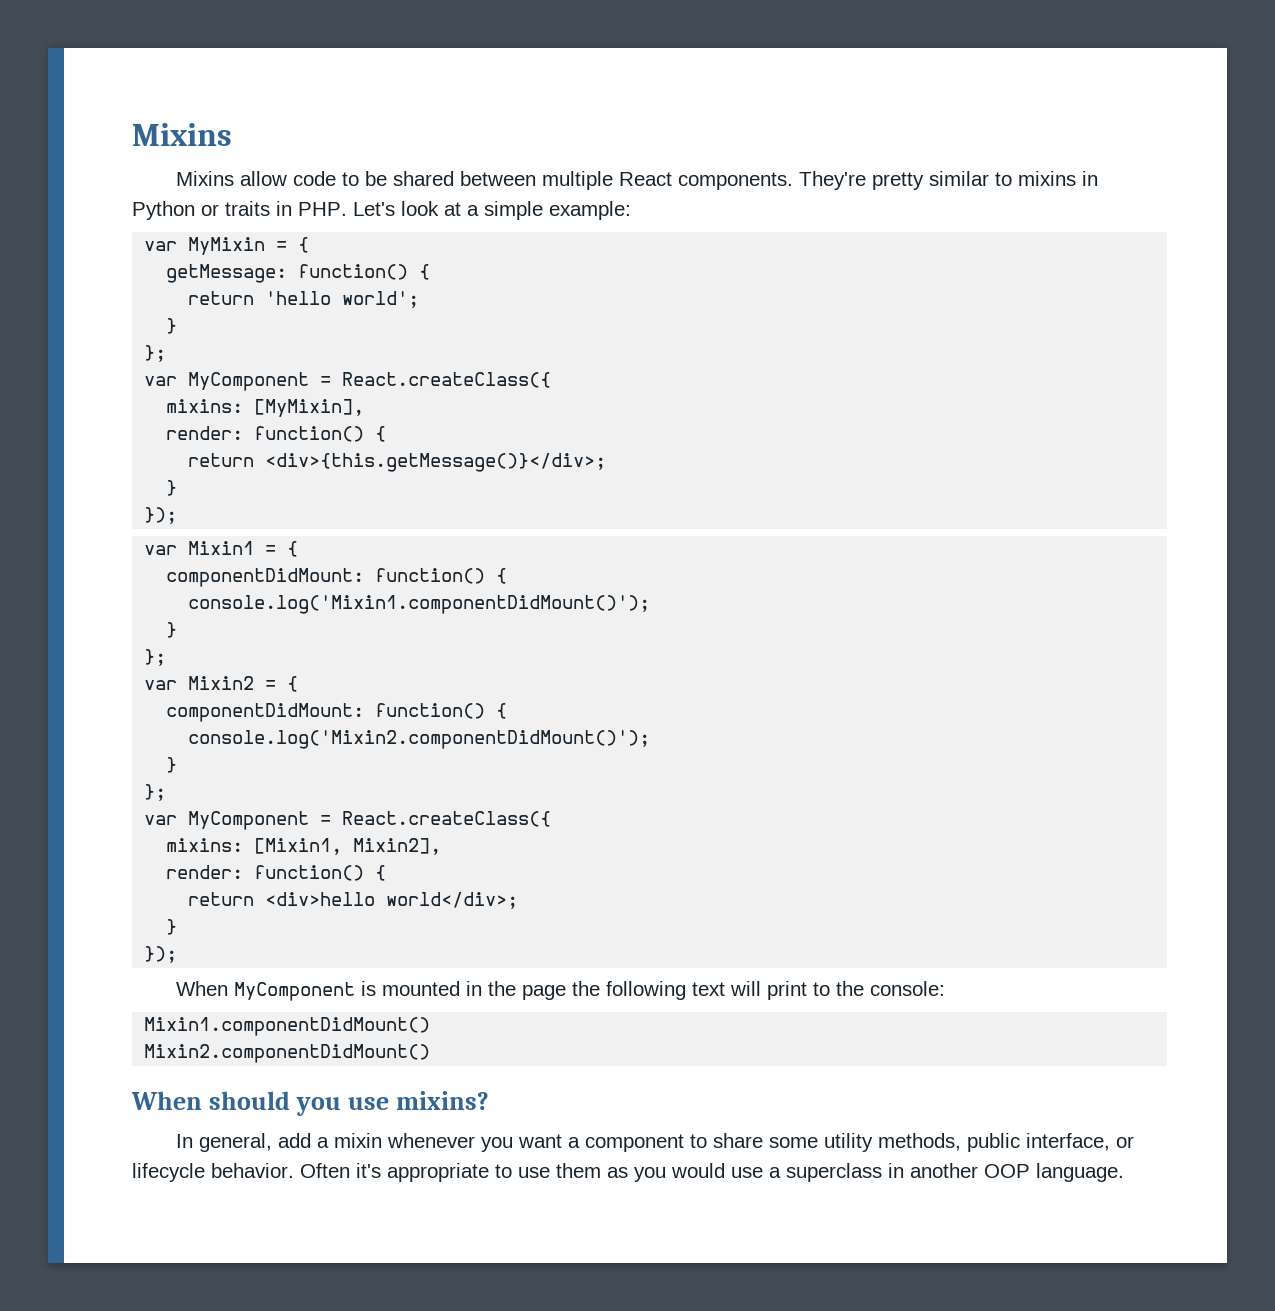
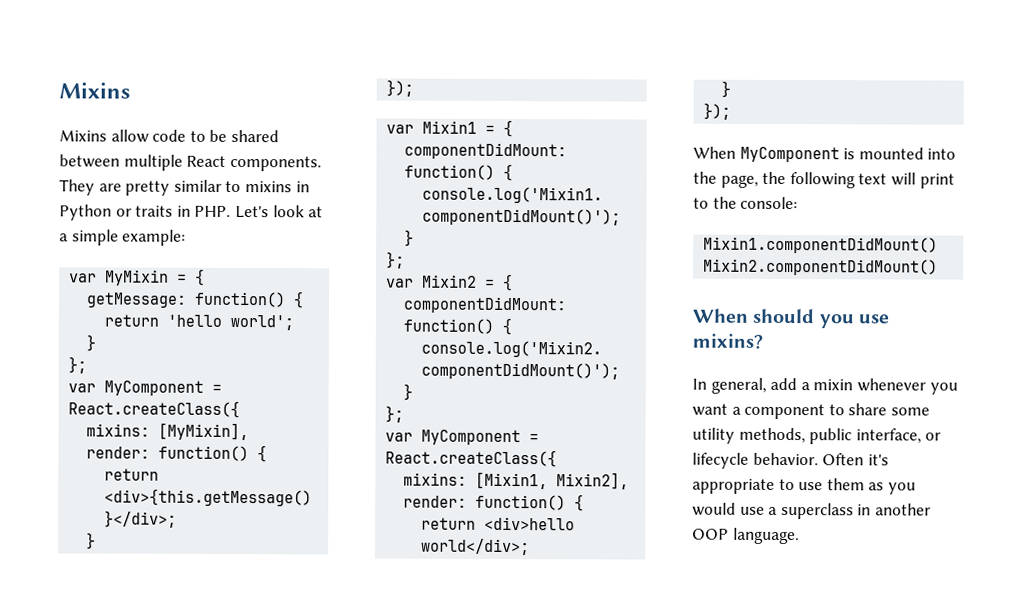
[799,171,867,190] They're -> [59,179,122,196] They are
[466,981,567,1000] in the page -> [927,148,957,160] [693,171,759,188] into the page,

